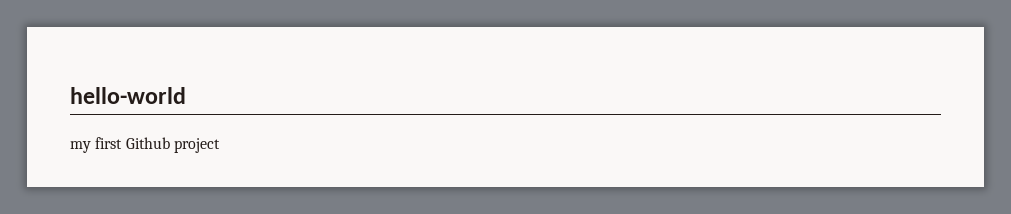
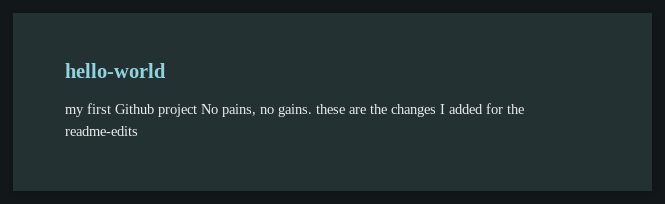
(220, 145) none -> [201,103,524,117] [65,126,138,136] No pains, no gains. these are the changes I added for the readme-edits

